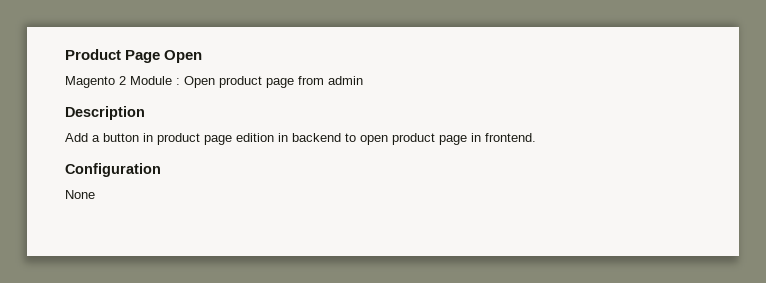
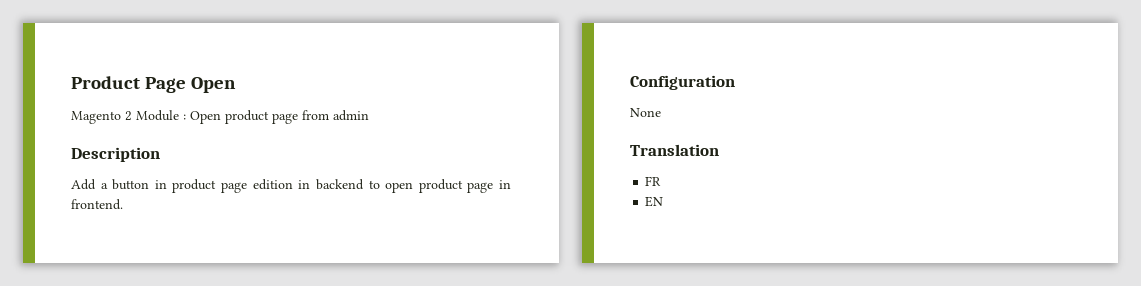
(95, 194) none -> [630,144,719,156] [645,176,662,186] [645,196,664,207] // Translation // FR // EN

